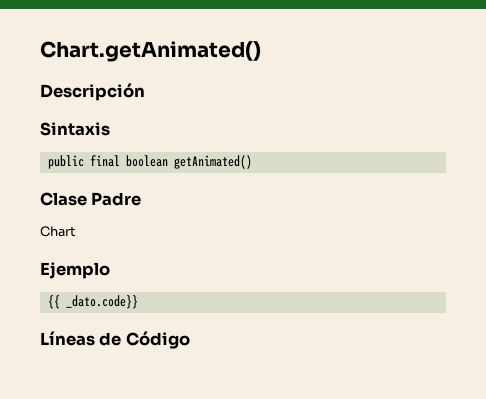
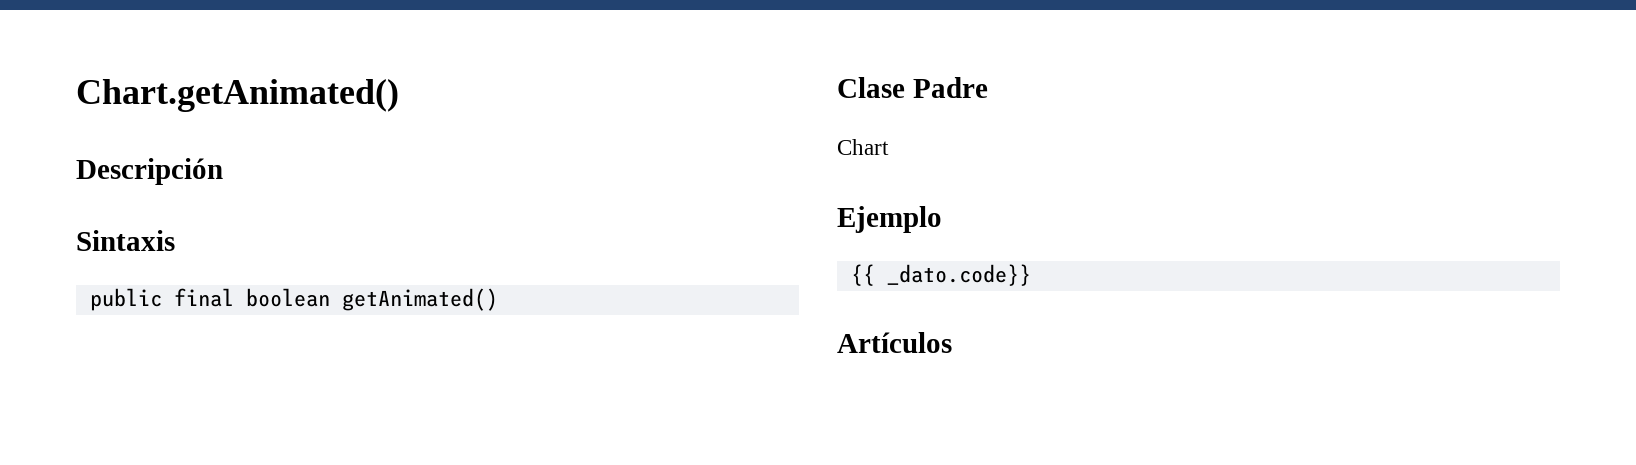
[40,331,190,349] Líneas de Código -> [837,332,952,353] Artículos

